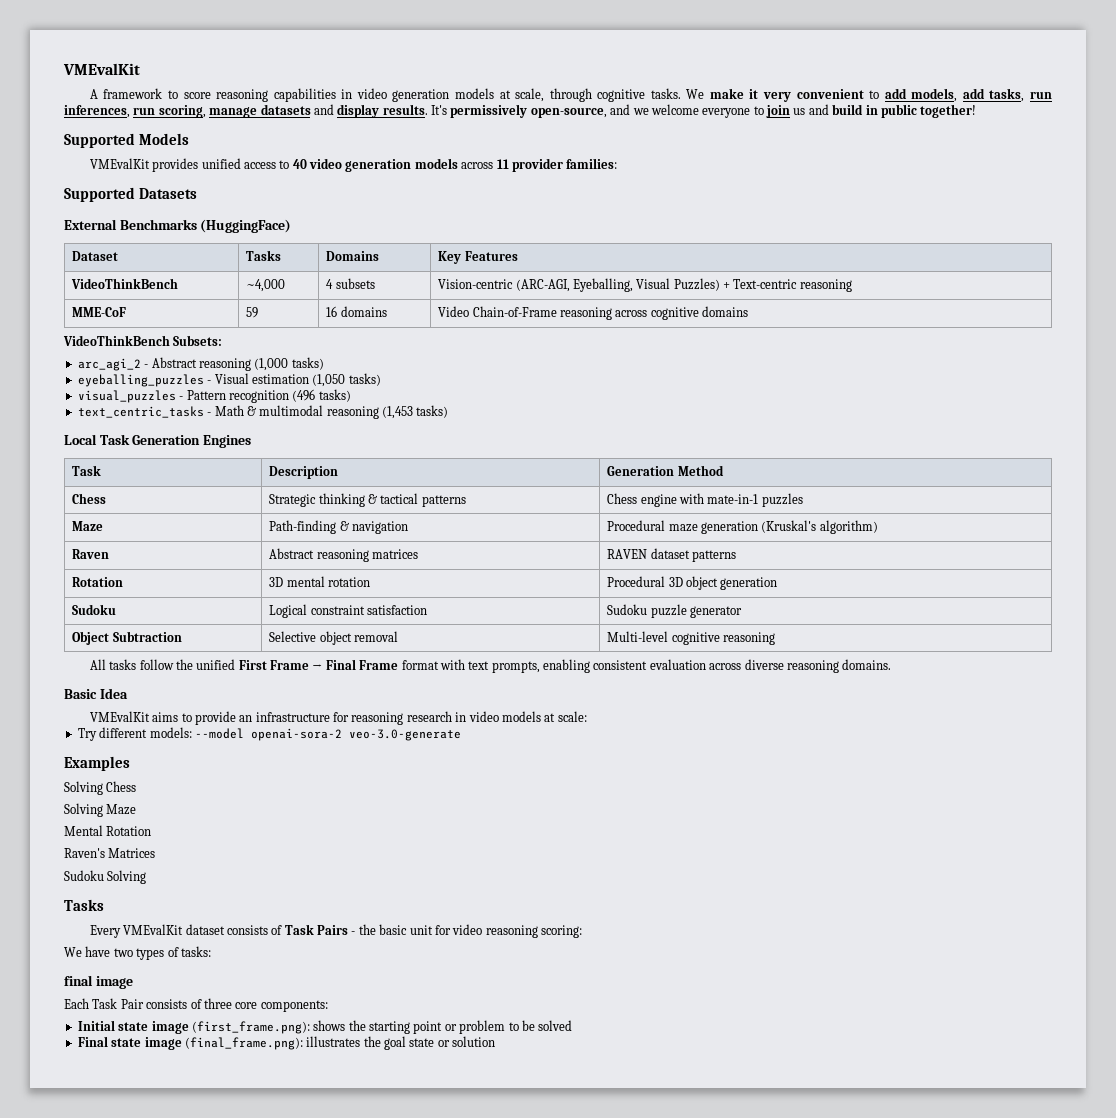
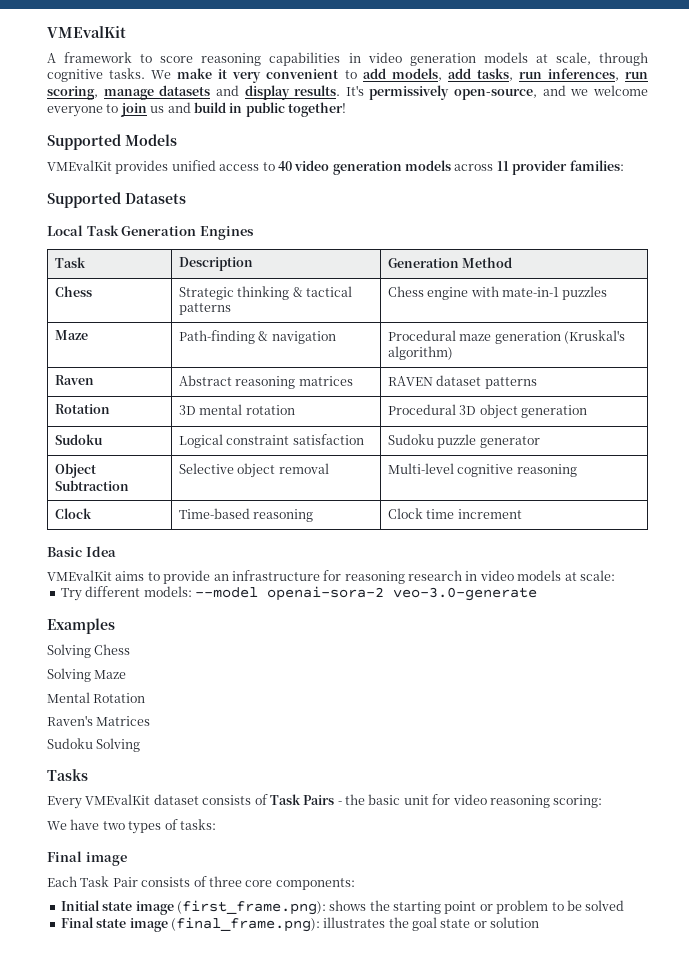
[64,219,292,233] [72,251,119,261] [246,250,282,261] [326,251,380,261] [438,251,518,264] [71,278,179,289] [246,279,286,292] [326,278,375,289] [438,278,852,292] [72,307,127,317] [246,307,259,318] [326,306,387,317] [438,306,749,320] [63,335,223,346] [77,357,324,371] [77,373,381,387] [77,389,351,403] [77,405,449,419] // External Benchmarks (HuggingFace) // Dataset | Tasks | Domains | Key Features // VideoThinkBench | ~4,000 | 4 subsets | Vision-centric (ARC-AGI, Eyeballing, Visual Puzzles) + Text-centric reasoning // MME-CoF | 59 | 16 domains | Video Chain-of-Frame reasoning across cognitive domains // VideoThinkBench Subsets: // arc_agi_2 - Abstract reasoning (1,000 tasks) // eyeballing_puzzles - Visual estimation (1,050 tasks) // visual_puzzles - Pattern recognition (496 tasks) // text_centric_tasks - Math & multimodal reasoning (1,453 tasks) -> (186, 198) none
[89,659,892,673] // All tasks follow the unified First Frame → Final Frame format with text prompts, enabling consistent evaluation across diverse reasoning domains. -> [54,508,92,519] [178,508,314,522] [387,508,522,519] // Clock | Time-based reasoning | Clock time increment
[64,975,93,986] final -> [47,851,82,862] Final

